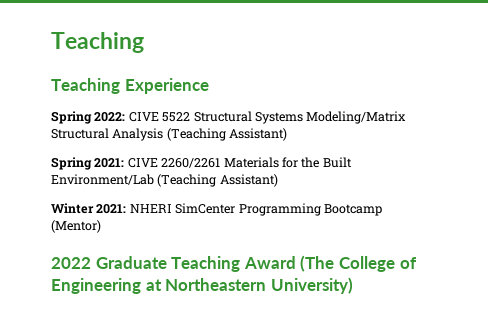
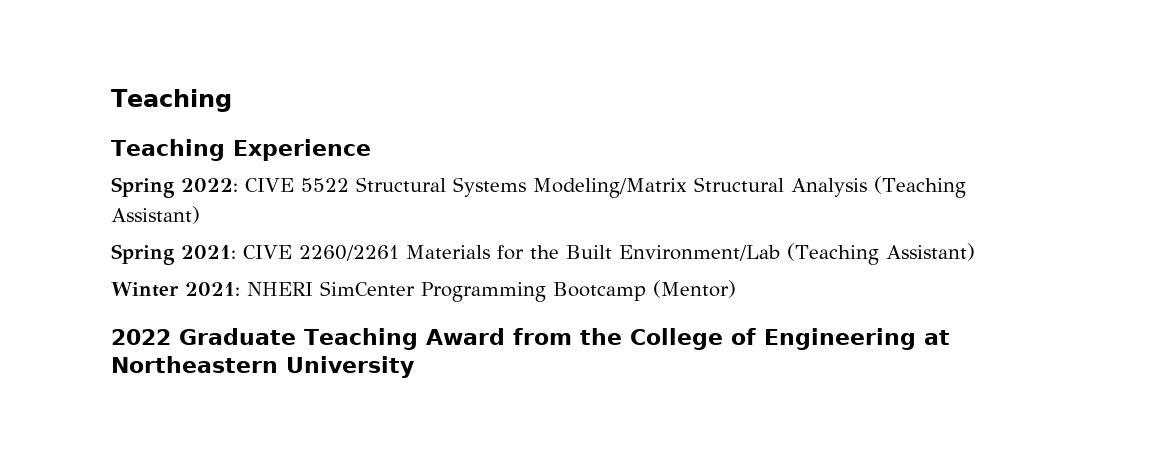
[300,255,335,272] (The -> [512,328,622,345] from the
[270,277,353,294] University) -> [286,356,414,378] University

